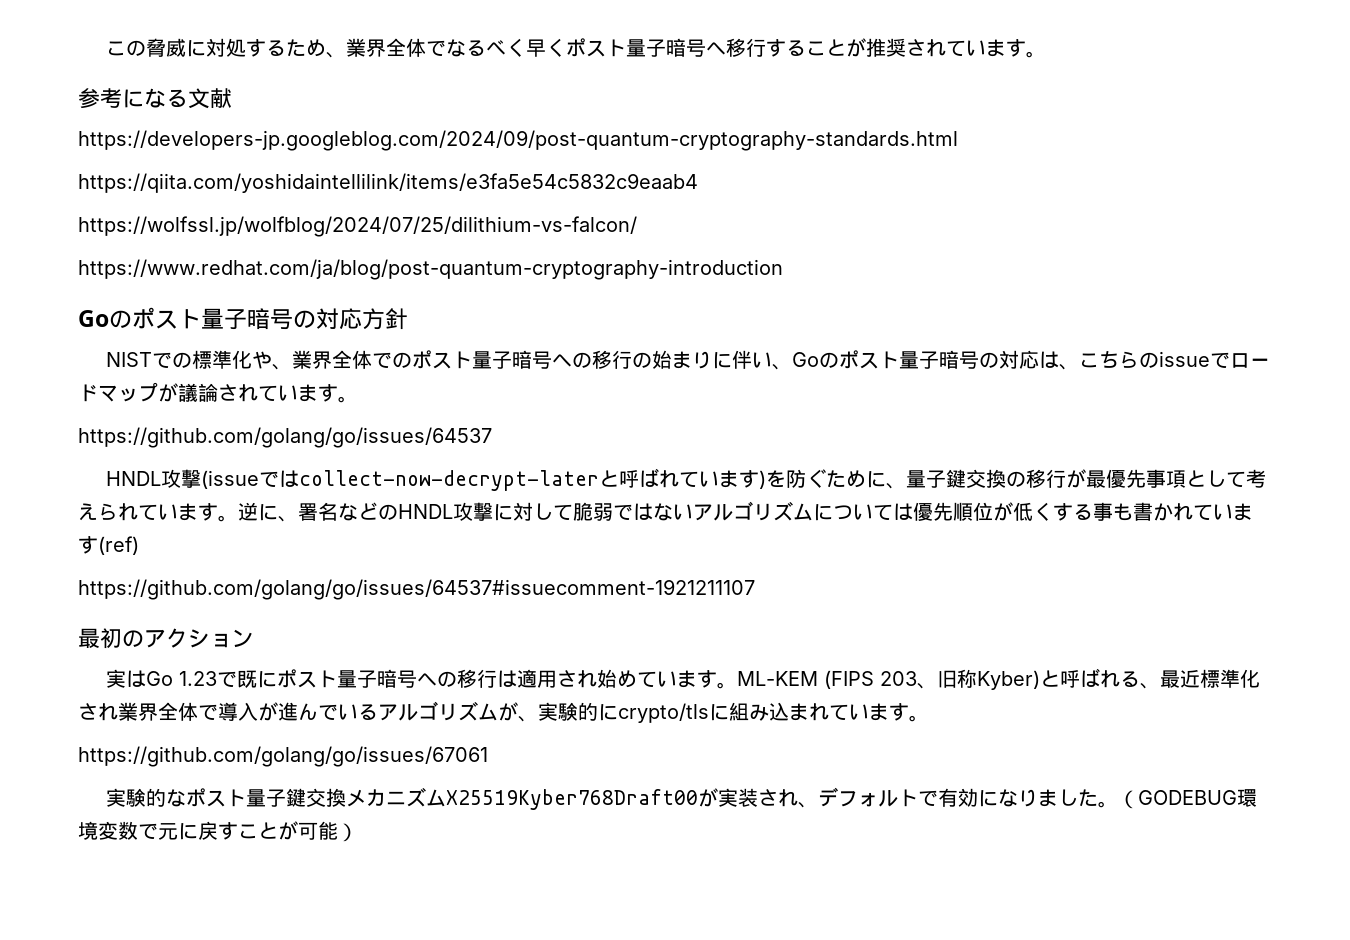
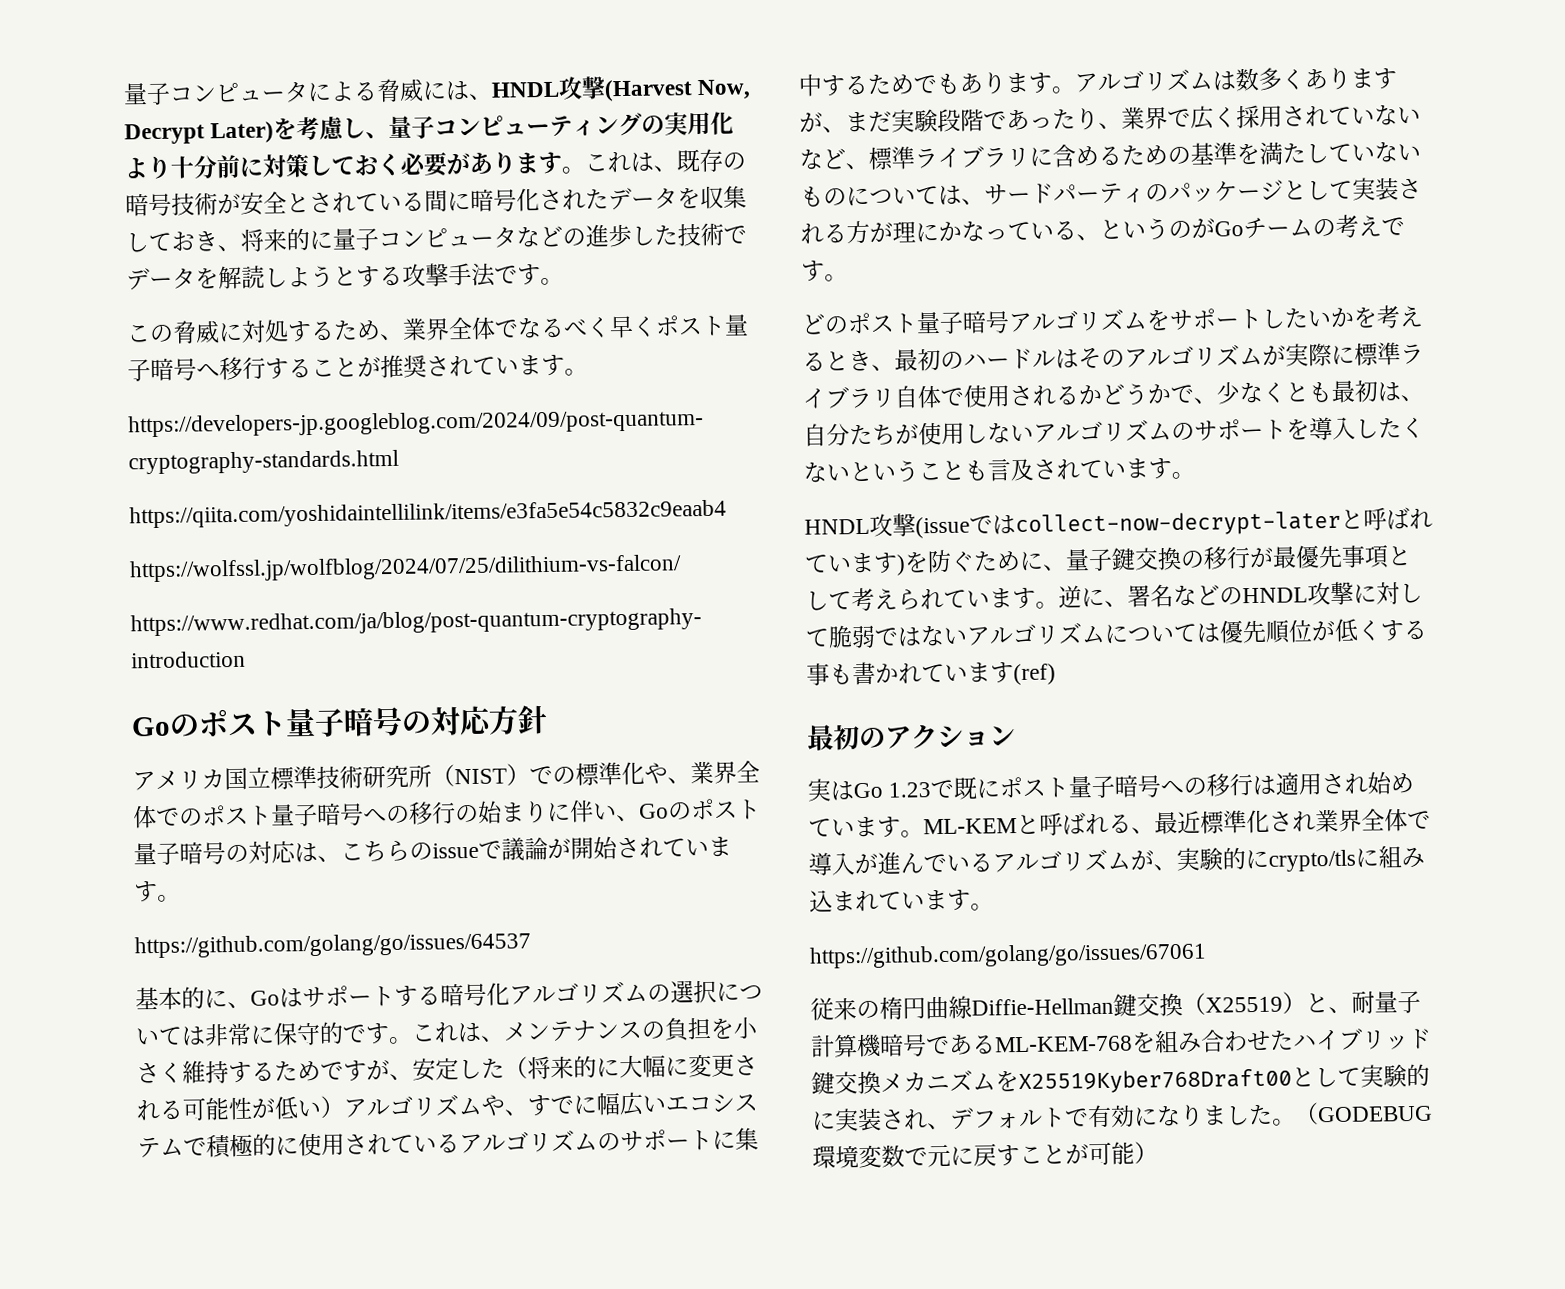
(106, 48) none -> [123,76,752,106] [124,111,735,145] [124,148,746,180] [125,185,747,217] [125,222,747,253] [126,262,564,291] 量子コンピュータによる脅威には、HNDL攻撃(Harvest Now, Decrypt Later)を考慮し、量子コンピューティングの実用化より十分前に対策しておく必要があります。これは、既存の暗号技術が安全とされている間に暗号化されたデータを収集しておき、将来的に量子コンピュータなどの進歩した技術でデータを解読しようとする攻撃手法です。 //
[78,88,232,109] // 参考になる文献 -> (588, 372) none
[106,352,153,367] NIST -> [132,763,530,791] アメリカ国立標準技術研究所（NIST）
[1230,353,1271,368] [78,382,218,402] ロードマップが議論 -> [501,836,618,861] 議論が開始
(492, 437) none -> [135,979,763,1010] [135,1016,759,1047] [136,1053,758,1084] [136,1091,758,1121] [137,1127,759,1159] [798,67,1397,97] [799,104,1421,133] [799,141,1421,170] [800,177,1422,207] [800,214,1405,245] [801,260,848,282] [801,305,1424,335] [802,342,1424,372] [802,379,1424,409] [803,416,1425,447] [803,458,1195,483] // 基本的に、Goはサポートする暗号化アルゴリズムの選択については非常に保守的です。これは、メンテナンスの負担を小さく維持するためですが、安定した（将来的に大幅に変更される可能性が低い）アルゴリズムや、すでに幅広いエコシステムで積極的に使用されているアルゴリズムのサポートに集中するためでもあります。アルゴリズムは数多くありますが、まだ実験段階であったり、業界で広く採用されていないなど、標準ライブラリに含めるための基準を満たしていないものについては、サードパーティのパッケージとして実装される方が理にかなっている、というのがGoチームの考えです。 // どのポスト量子暗号アルゴリズムをサポートしたいかを考えるとき、最初のハードルはそのアルゴリズムが実際に標準ライブラリ自体で使用されるかどうかで、少なくとも最初は、自分たちが使用しないアルゴリズムのサポートを導入したくないということも言及されています。
[78,579,755,600] // https://github.com/golang/go/issues/64537#issuecomment-1921211107 -> (1056, 674) none
[824,669,1041,690] (FIPS 203、旧称Kyber) -> (1017, 826) none
[106,787,719,810] 実験的なポスト量子鍵交換メカニズムX25519Kyber768Draft00が -> [810,990,1421,1021] [810,1028,1432,1058] [811,1063,1430,1095] [811,1111,836,1131] 従来の楕円曲線Diffie-Hellman鍵交換（X25519）と、耐量子計算機暗号であるML-KEM-768を組み合わせたハイブリッド鍵交換メカニズムをX25519Kyber768Draft00として実験的に

